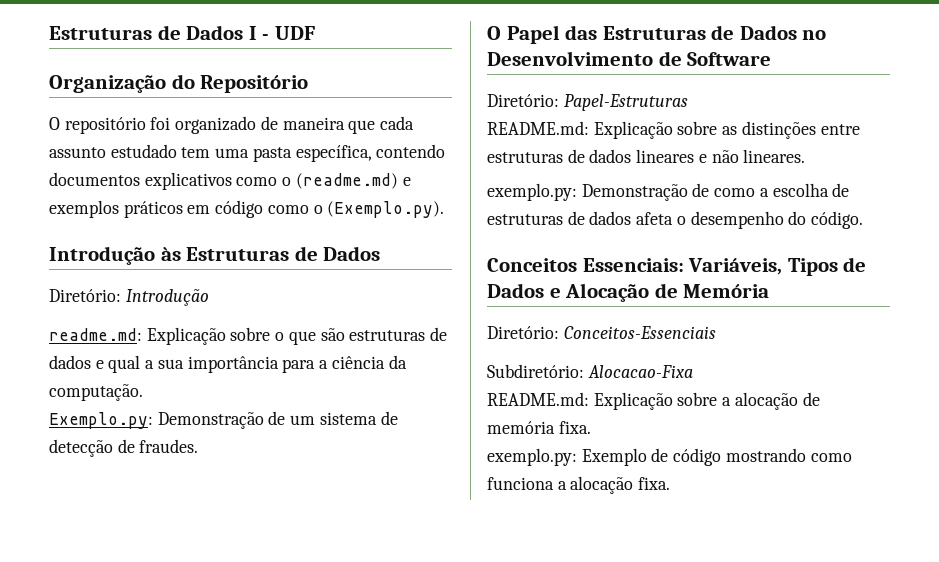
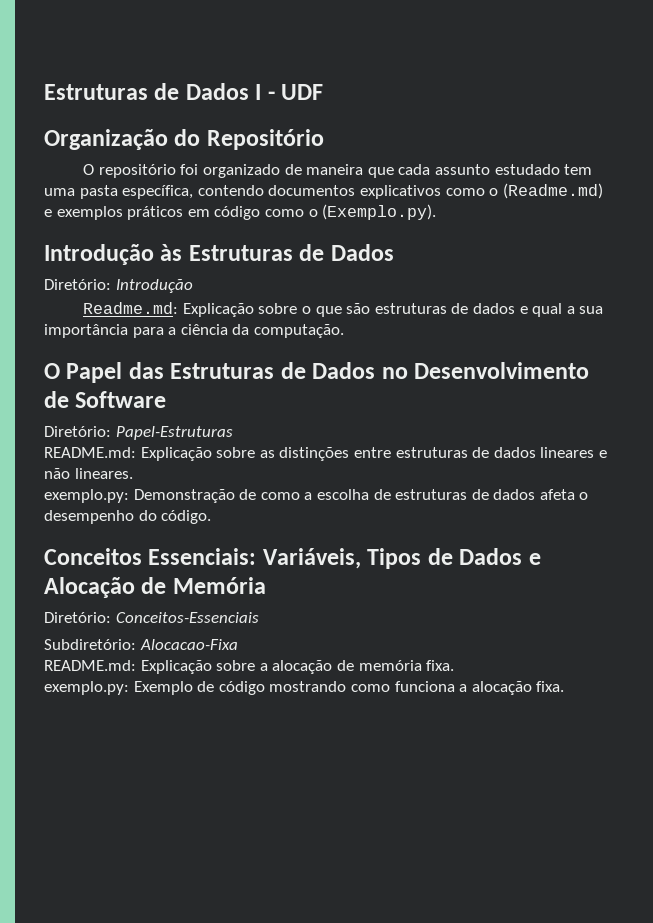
[295,173,398,189] (readme.md) -> [502,183,603,199] (Readme.md)
[49,328,142,341] readme.md: -> [83,302,179,314] Readme.md:
[49,411,398,429] [49,439,199,457] // Exemplo.py: Demonstração de um sistema de detecção de fraudes. -> (344, 331) none

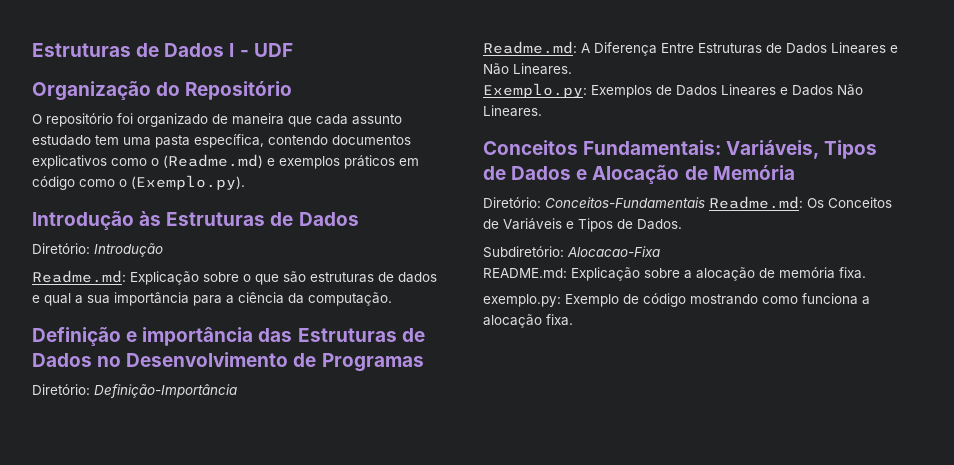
[44,362,123,383] O Papel -> [32,327,254,346] Definição e importância
[75,391,167,408] [44,426,233,440] [44,447,607,461] [44,468,133,479] [44,489,589,503] [44,510,212,524] [44,548,257,565] Software // Diretório: Papel-Estruturas // README.md: Explicação sobre as distinções entre estruturas de dados lineares e não lineares. // exemplo.py: Demonstração de como a escolha de estruturas de dados afeta o desempenho do código. // Conceitos Essenciais: -> [321,353,424,372] [32,384,237,398] [483,41,898,56] [483,63,572,75] [483,83,863,98] [483,105,542,117] [483,140,722,155] Programas // Diretório: Definição-Importância // Readme.md: A Diferença Entre Estruturas de Dados Lineares e Não Lineares. // Exemplo.py: Exemplos de Dados Lineares e Dados Não Lineares. // Conceitos Fundamentais:
[115,612,259,623] Conceitos-Essenciais -> [545,196,892,209] [483,218,682,232] Conceitos-Fundamentais Readme.md: Os Conceitos de Variáveis e Tipos de Dados.

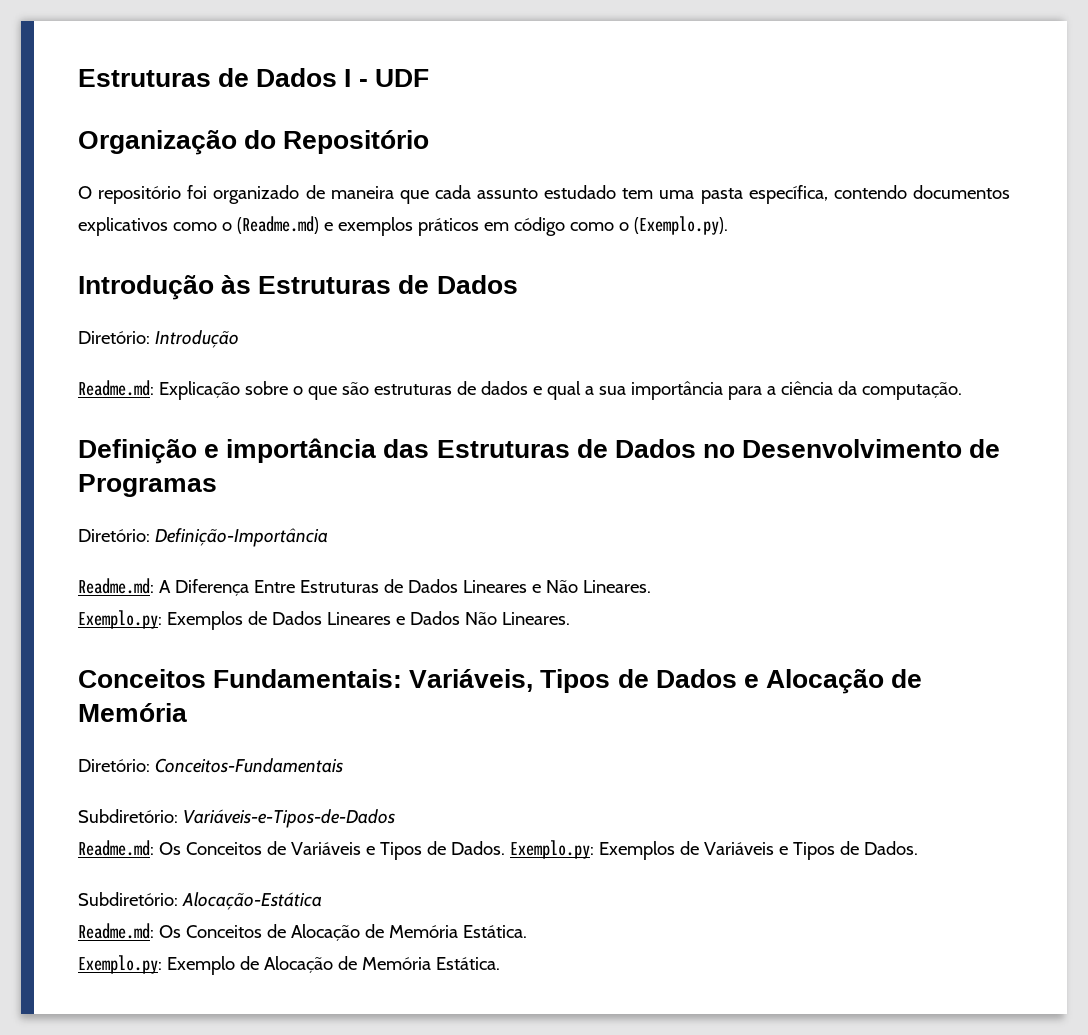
(705, 202) none -> [78,809,395,828] // Subdiretório: Variáveis-e-Tipos-de-Dados //
[483,246,660,258] [483,267,866,281] [483,293,870,307] [483,314,573,328] // Subdiretório: Alocacao-Fixa // README.md: Explicação sobre a alocação de memória fixa. // exemplo.py: Exemplo de código mostrando como funciona a alocação fixa. -> [509,840,918,860] [78,892,322,910] [78,923,527,941] [78,955,500,975] Exemplo.py: Exemplos de Variáveis e Tipos de Dados. // Subdiretório: Alocação-Estática // Readme.md: Os Conceitos de Alocação de Memória Estática. // Exemplo.py: Exemplo de Alocação de Memória Estática.

